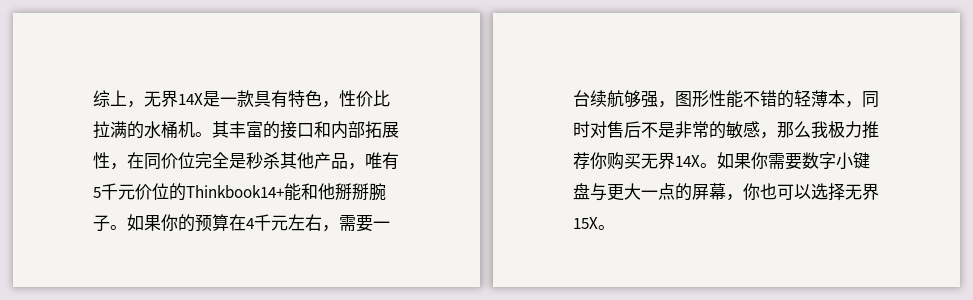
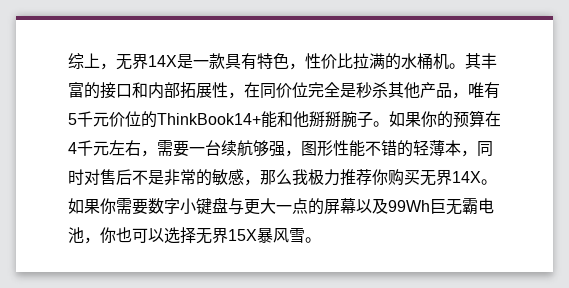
[186,185,284,199] Thinkbook14+ -> [157,113,261,125] ThinkBook14+
(726, 191) none -> [356,198,494,215] [68,227,84,243] 以及99Wh巨无霸电池
(598, 223) none -> [257,228,305,243] 暴风雪

